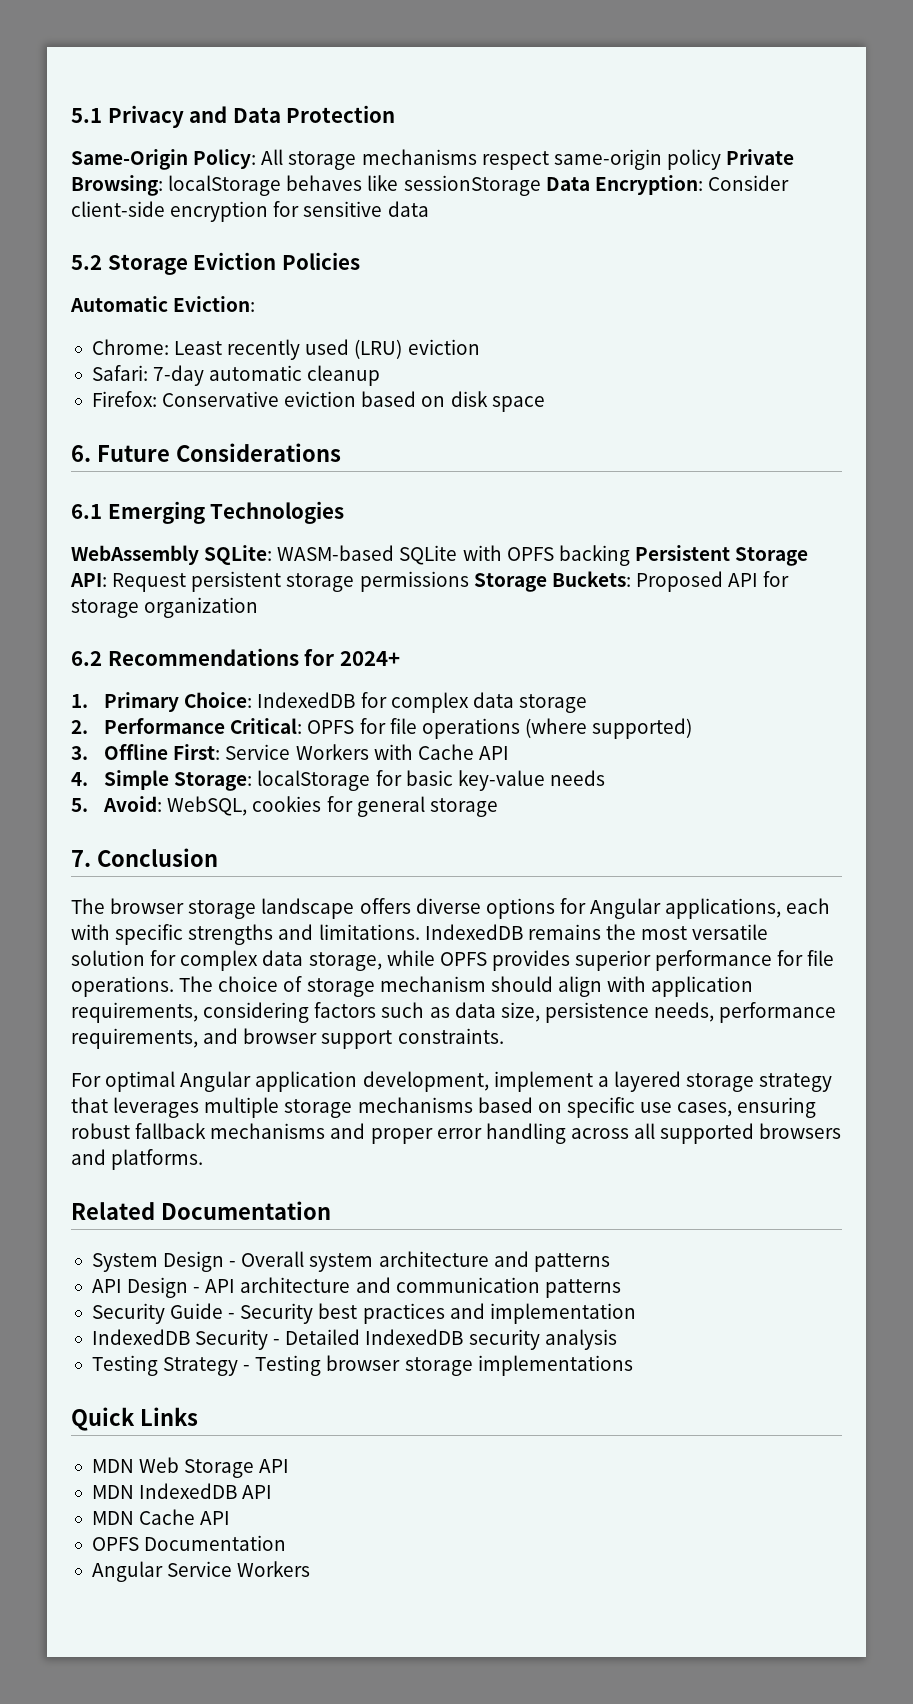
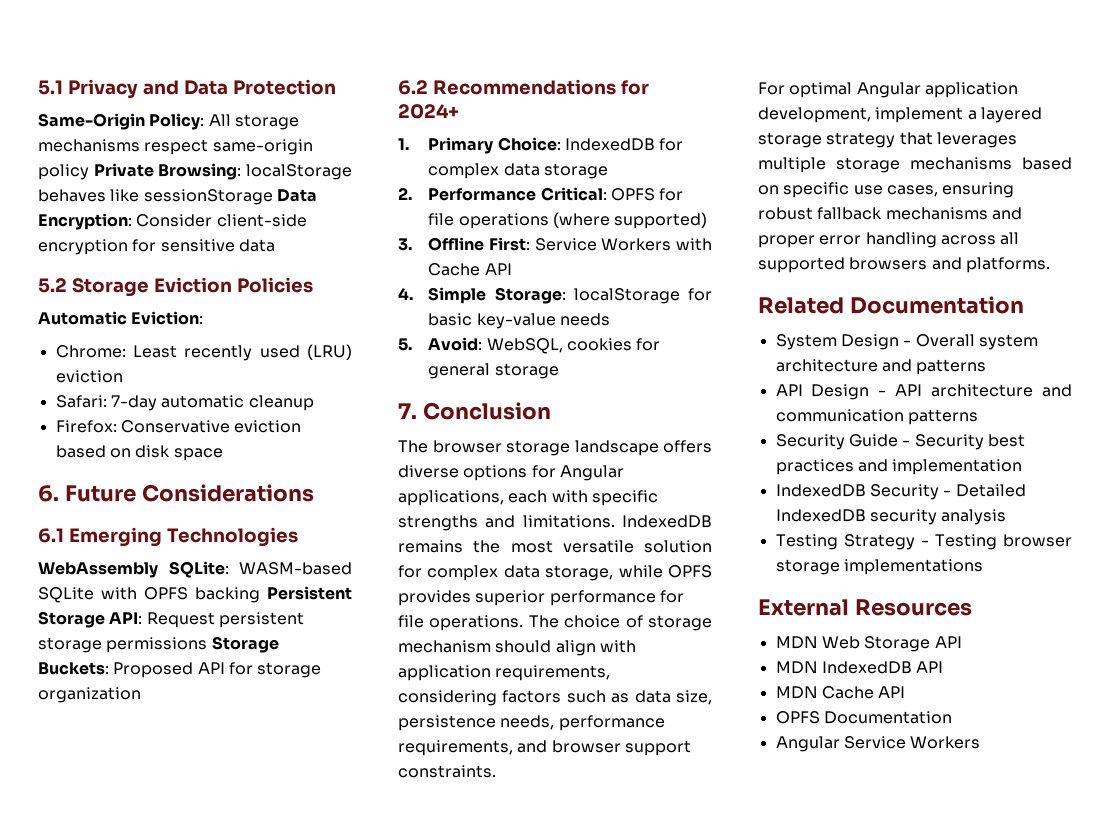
[71,1407,198,1431] Quick Links -> [758,599,972,616] External Resources

